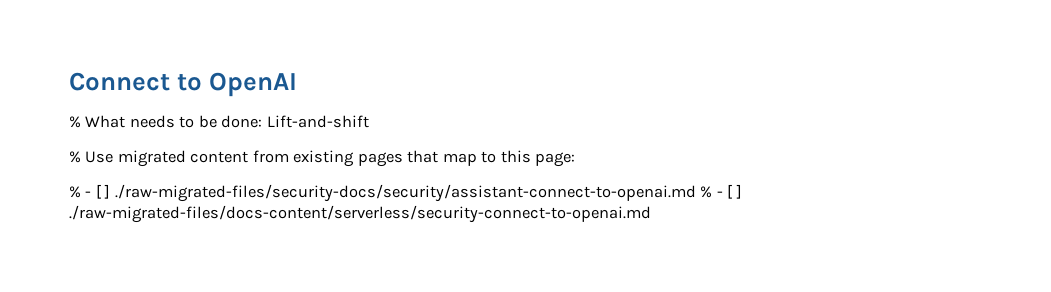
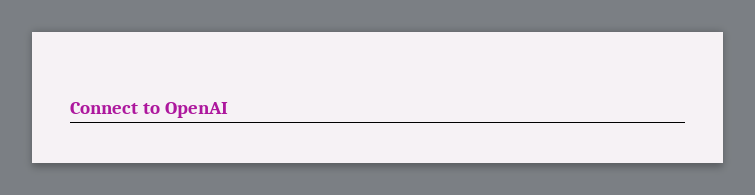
[69,115,369,128] [69,150,576,167] [69,184,742,202] [69,205,651,223] // % What needs to be done: Lift-and-shift // % Use migrated content from existing pages that map to this page: // % - [ ] ./raw-migrated-files/security-docs/security/assistant-connect-to-openai.md % - [ ] ./raw-migrated-files/docs-content/serverless/security-connect-to-openai.md -> (229, 110) none

